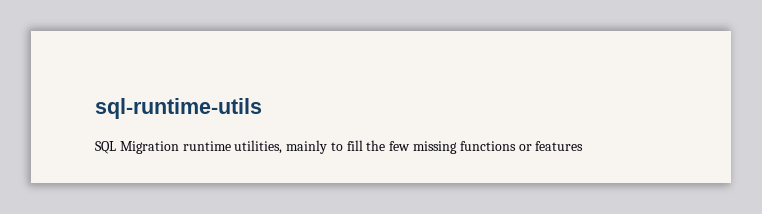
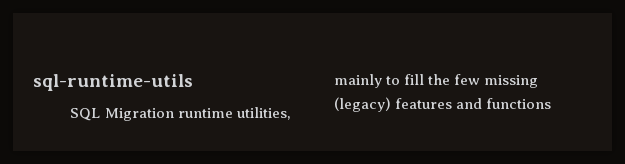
[459,141,584,151] functions or features -> [334,97,552,112] (legacy) features and functions

